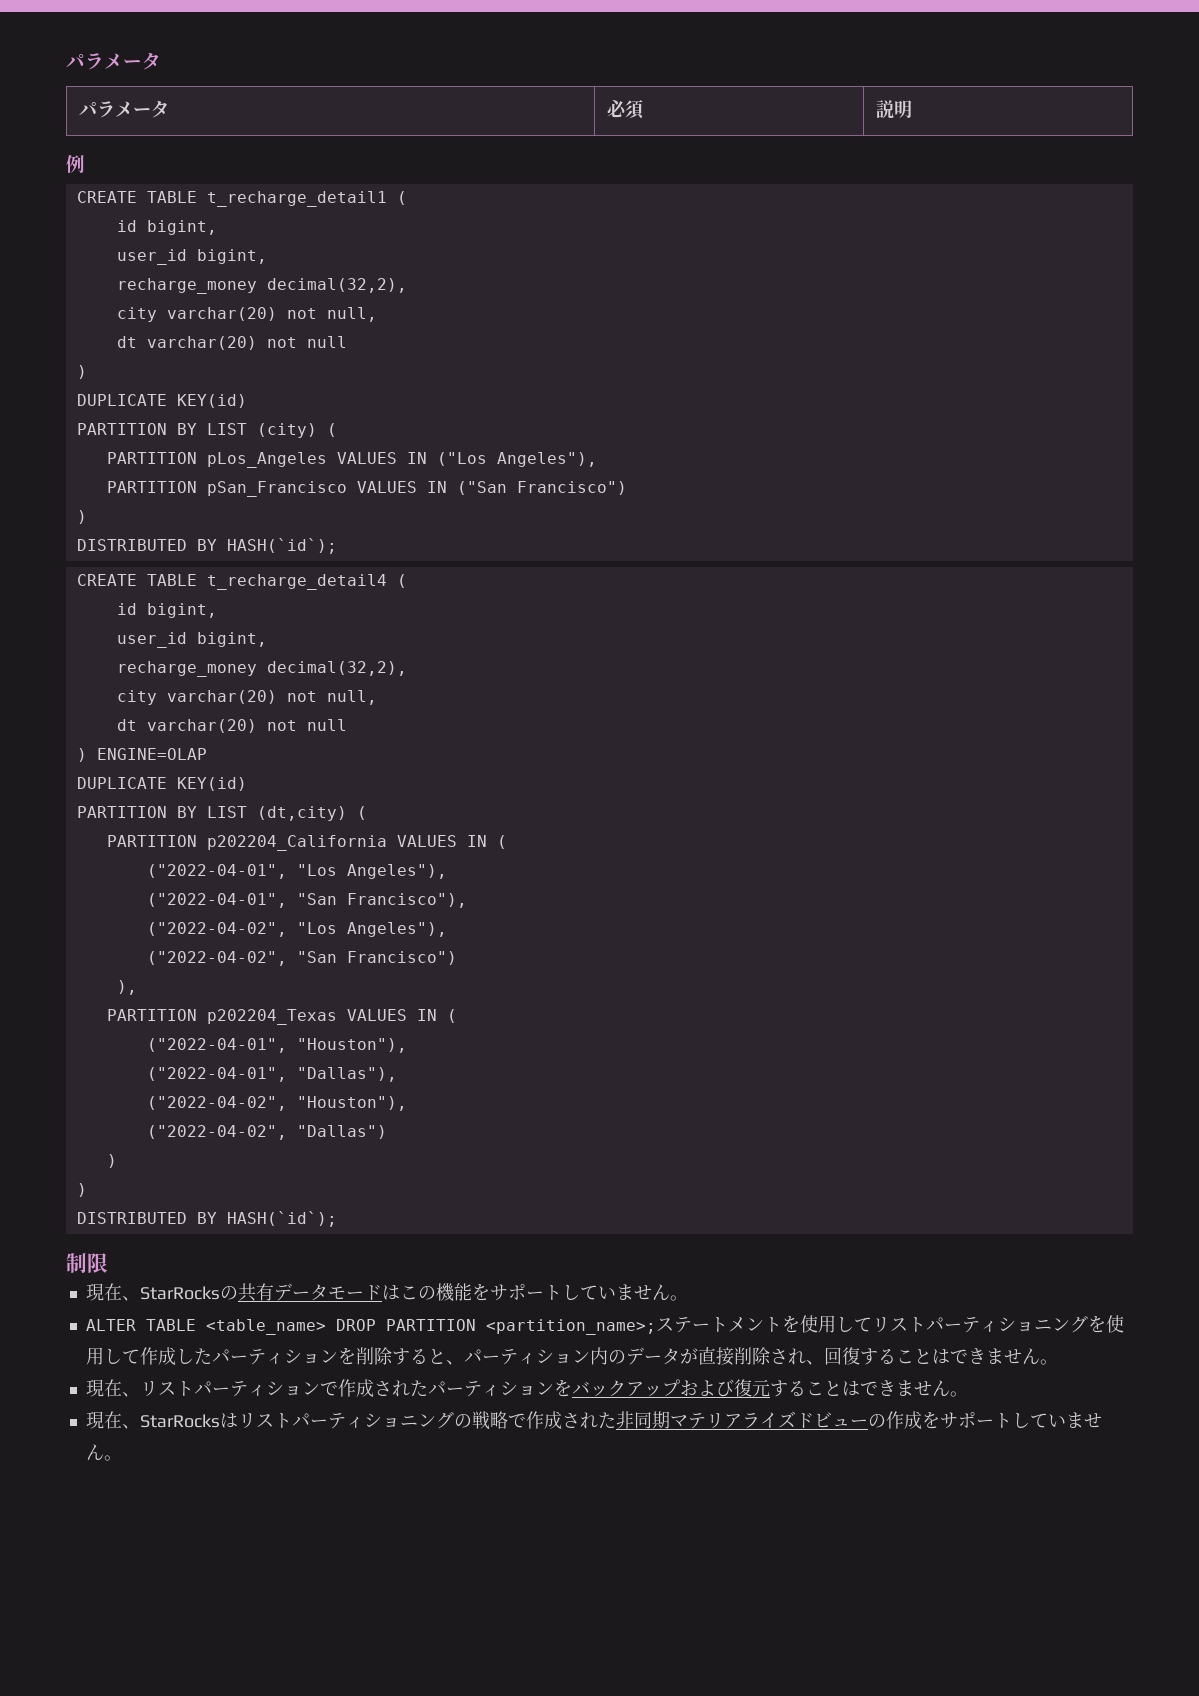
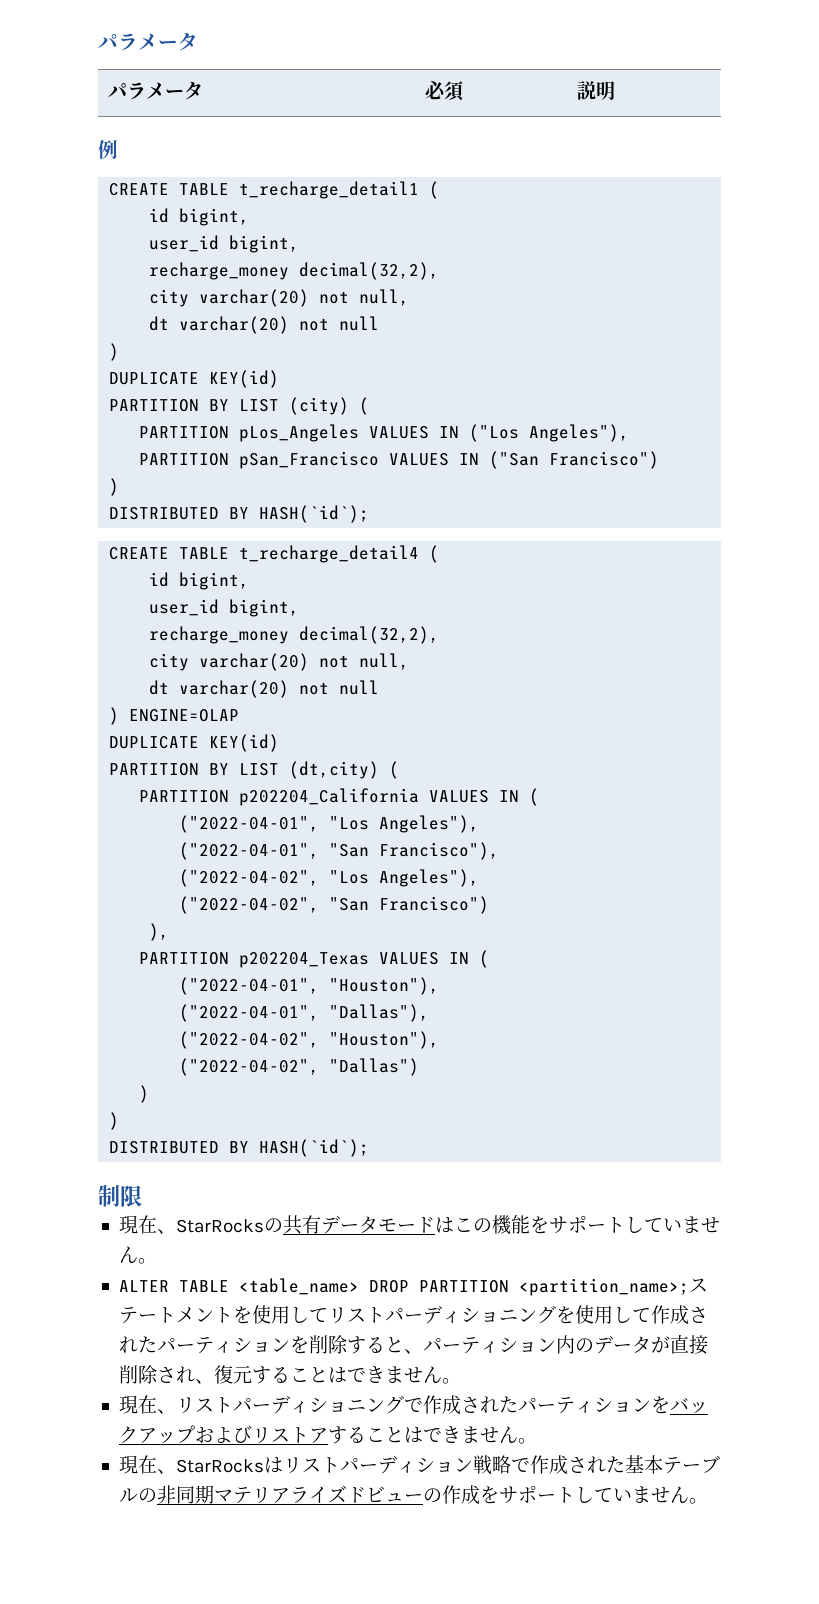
[961,1317,980,1333] テ -> [422,1306,442,1324] デ
[175,1348,194,1364] し -> [688,1307,708,1323] [118,1336,138,1353] され
[823,1347,860,1365] 回復 -> [213,1365,252,1384] 復元
[229,1381,320,1397] ティション -> [270,1395,404,1414] ディショニング
[733,1379,770,1397] 復元 -> [251,1427,328,1443] リストア
[327,1411,472,1429] ティショニングの -> [377,1456,473,1474] ディション
(616, 1420) none -> [624,1455,720,1474] [118,1488,157,1503] 基本テーブルの

